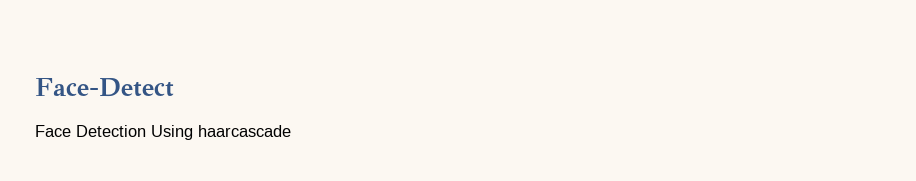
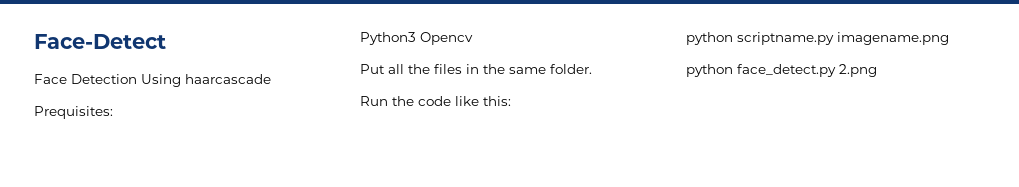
(291, 131) none -> [34,106,113,119] [360,32,473,45] [360,64,592,74] [360,96,511,106] [686,32,949,45] [686,64,877,77] // Prequisites: // Python3 Opencv // Put all the files in the same folder. // Run the code like this: // python scriptname.py imagename.png // python face_detect.py 2.png

